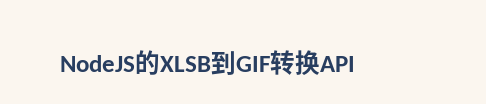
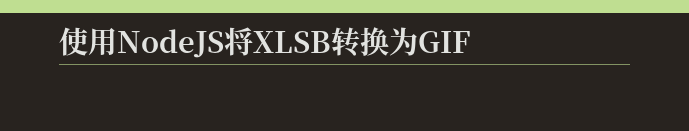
[60,50,355,75] NodeJS的XLSB到GIF转换API -> [59,27,471,58] 使用NodeJS将XLSB转换为GIF

